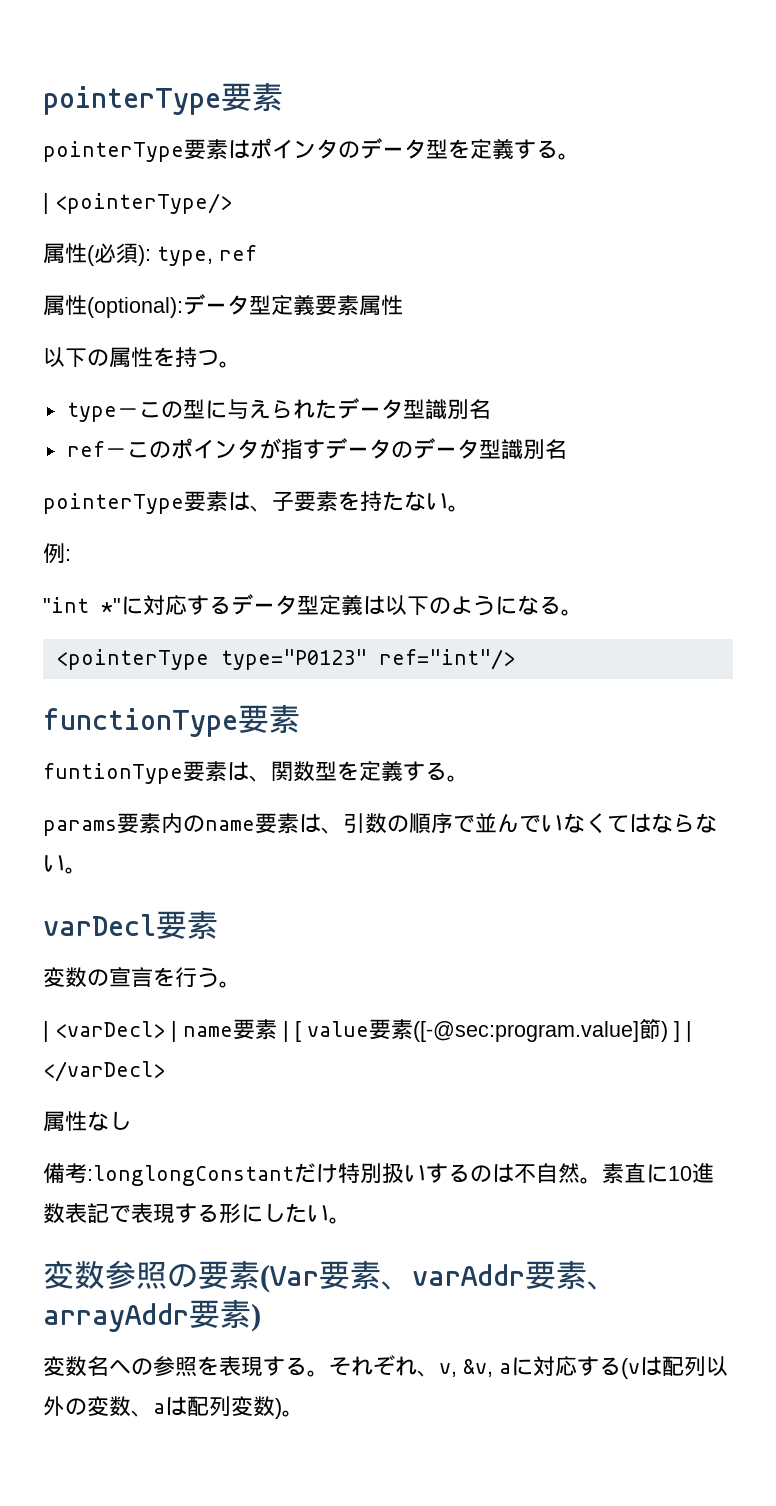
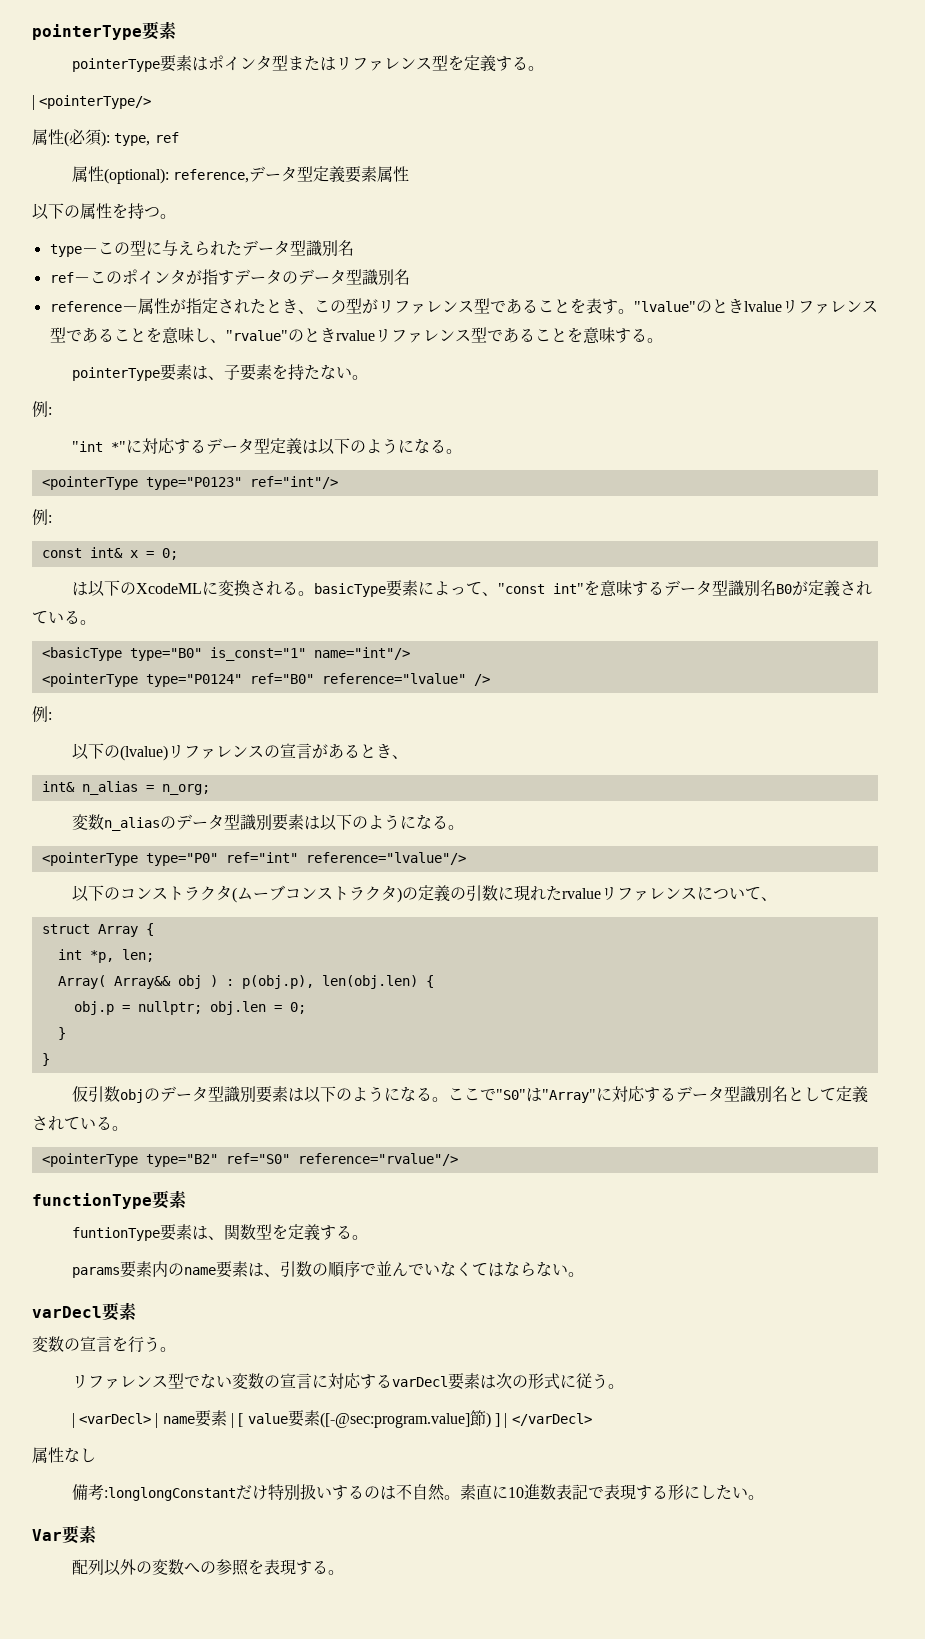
[338,138,426,159] のデータ -> [271,55,432,71] 型またはリファレンス
(183, 307) none -> [173,169,250,183] reference,
(567, 449) none -> [49,298,878,314] [49,327,663,344] // reference－属性が指定されたとき、この型がリファレンス型であることを表す。"lvalue"のときlvalueリファレンス型であることを意味し、"rvalue"のときrvalueリファレンス型であることを意味する。
(515, 659) none -> [32,509,52,525] [41,547,178,560] [71,580,872,597] [32,610,96,625] [41,647,410,661] [41,673,490,687] [32,706,52,722] [71,743,408,761] [41,781,210,795] [71,814,464,831] [41,852,466,866] [71,885,777,903] [41,923,154,937] [57,949,154,963] [57,975,434,989] [73,1001,306,1015] [57,1027,66,1040] [41,1053,50,1066] [71,1086,868,1103] [32,1116,128,1131] [41,1153,458,1167] // 例: // const int& x = 0; // は以下のXcodeMLに変換される。basicType要素によって、"const int"を意味するデータ型識別名B0が定義されている。 // <basicType type="B0" is_const="1" name="int"/> // <pointerType type="P0124" ref="B0" reference="lvalue" /> // 例: // 以下の(lvalue)リファレンスの宣言があるとき、 // int& n_alias = n_org; // 変数n_aliasのデータ型識別要素は以下のようになる。 // <pointerType type="P0" ref="int" reference="lvalue"/> // 以下のコンストラクタ(ムーブコンストラクタ)の定義の引数に現れたrvalueリファレンスについて、 // struct Array { // int *p, len; // Array( Array&& obj ) : p(obj.p), len(obj.len) { // obj.p = nullptr; obj.len = 0; // } // } // 仮引数objのデータ型識別要素は以下のようになる。ここで"S0"は"Array"に対応するデータ型識別名として定義されている。 // <pointerType type="B2" ref="S0" reference="rvalue"/>
(241, 984) none -> [71,1373,624,1390] // リファレンス型でない変数の宣言に対応するvarDecl要素は次の形式に従う。
[43,1260,618,1293] [43,1299,261,1332] [43,1356,109,1377] 変数参照の要素(Var要素、varAddr要素、arrayAddr要素) // 変数名 -> [32,1525,97,1544] [71,1559,184,1576] Var要素 // 配列以外の変数
[329,1355,728,1379] [43,1396,304,1419] それぞれ、v, &v, aに対応する(vは配列以外の変数、aは配列変数)。 -> (344, 1572) none

